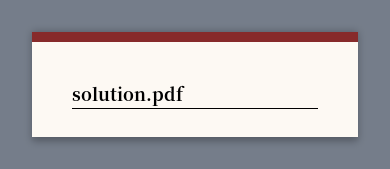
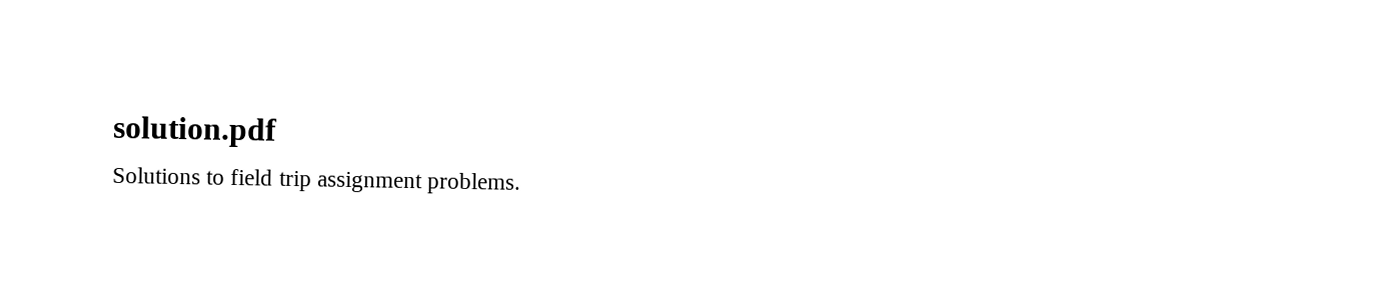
(185, 95) none -> [112,166,522,195] // Solutions to field trip assignment problems.

